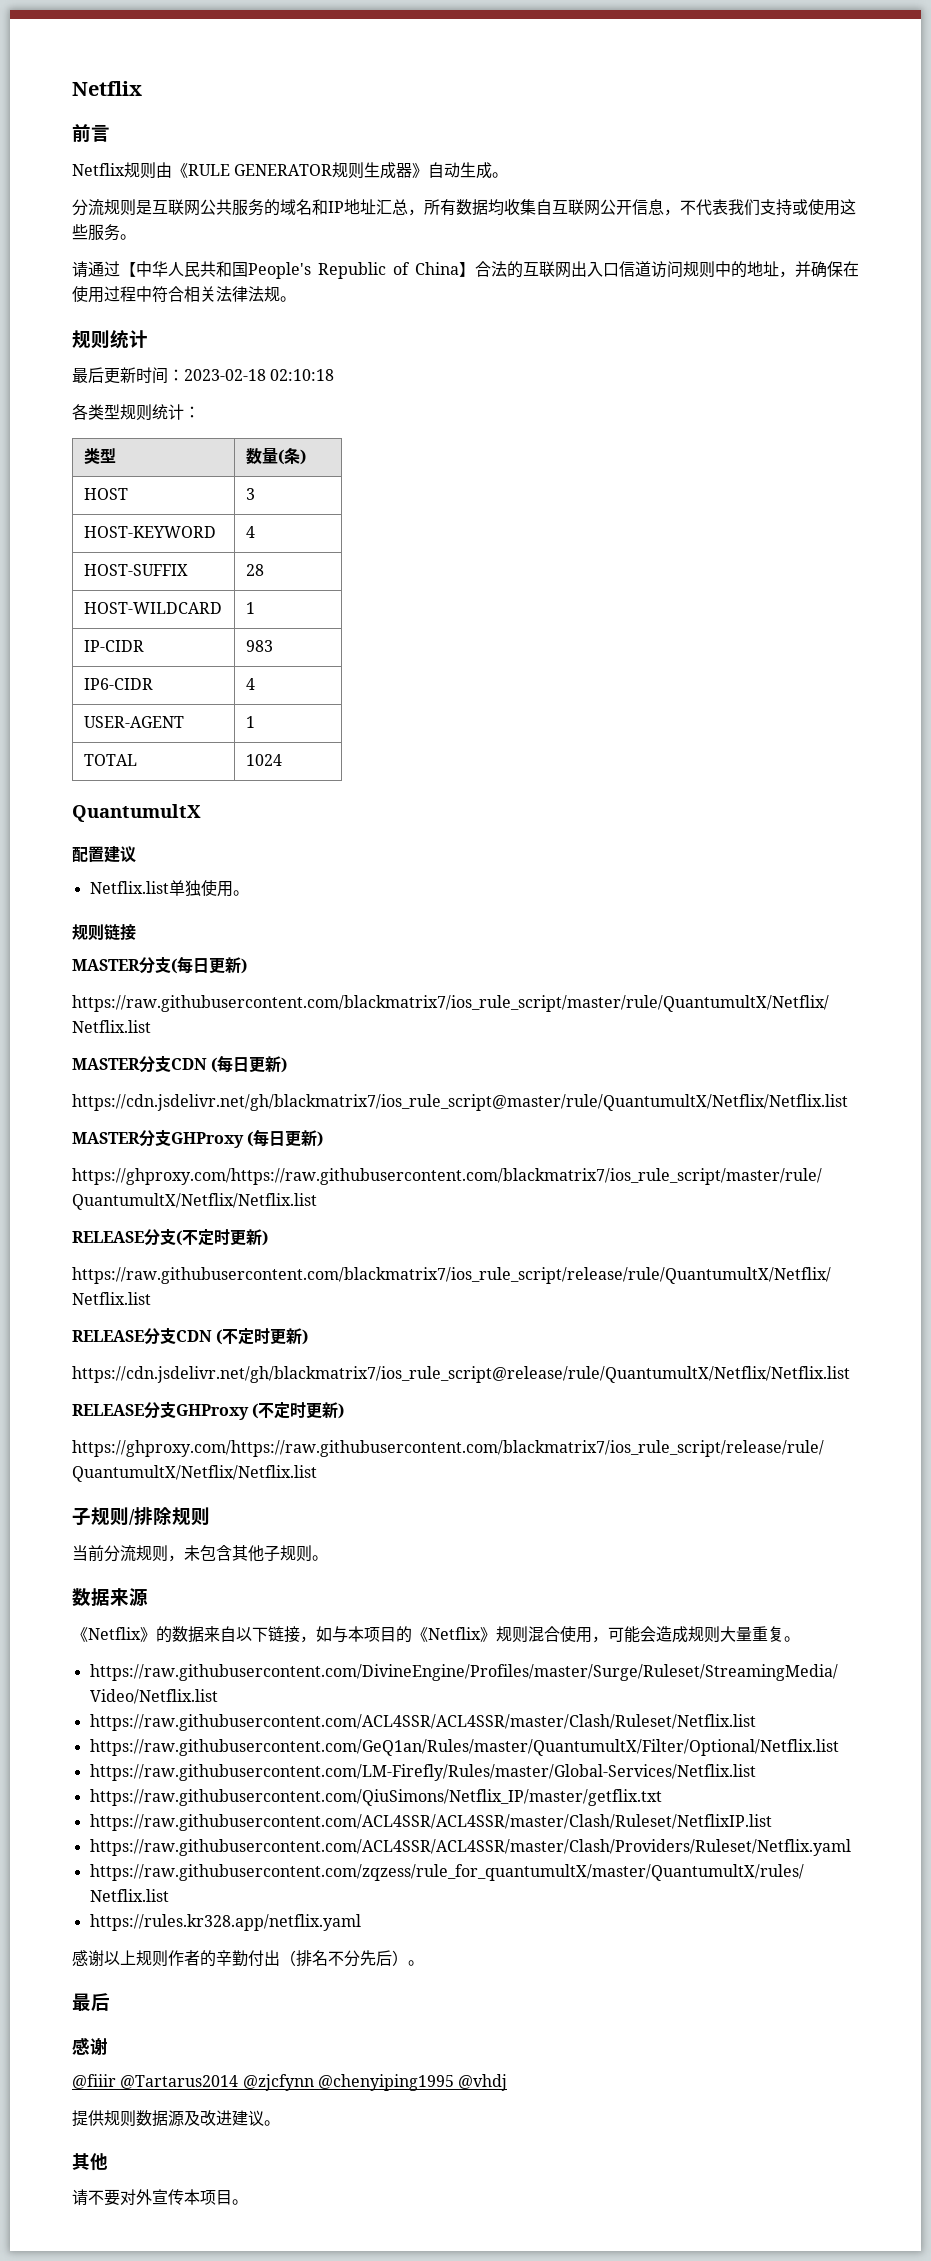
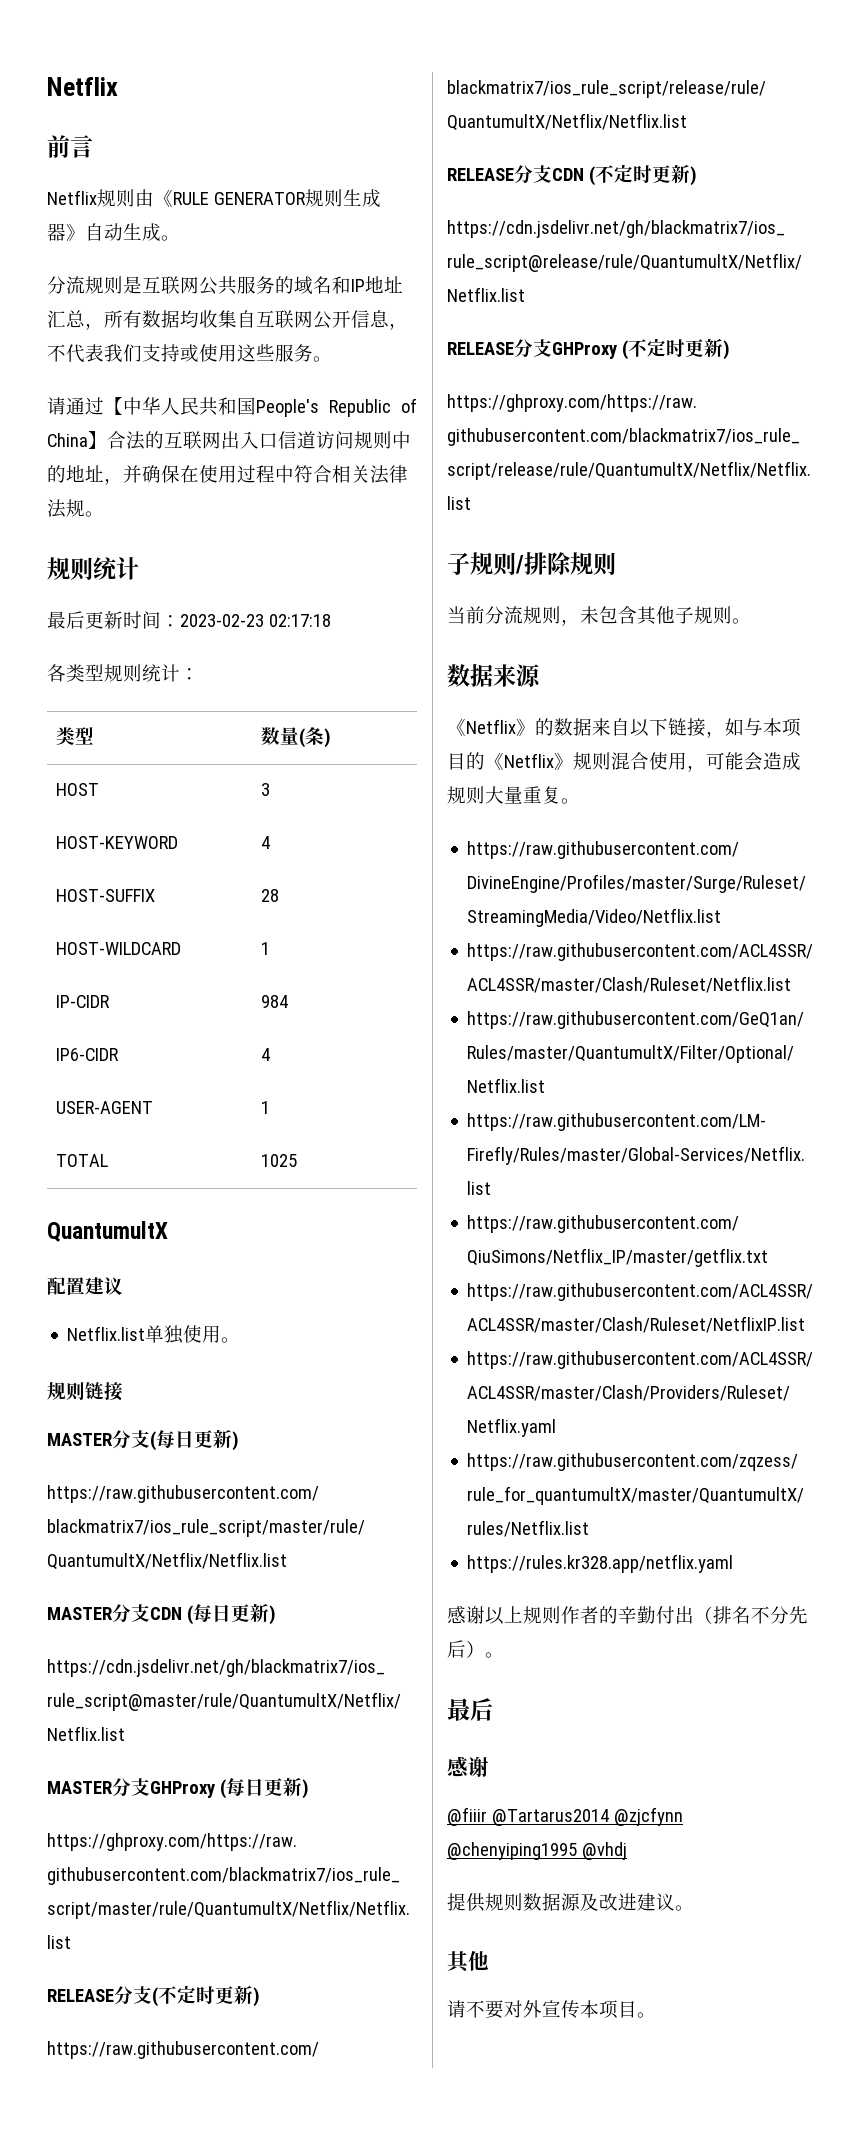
[184,369,335,381] 2023-02-18 02:10:18 -> [180,614,331,627] 2023-02-23 02:17:18
[245,640,273,652] 983 -> [260,995,288,1008] 984
[245,754,282,766] 1024 -> [260,1154,297,1167] 1025

